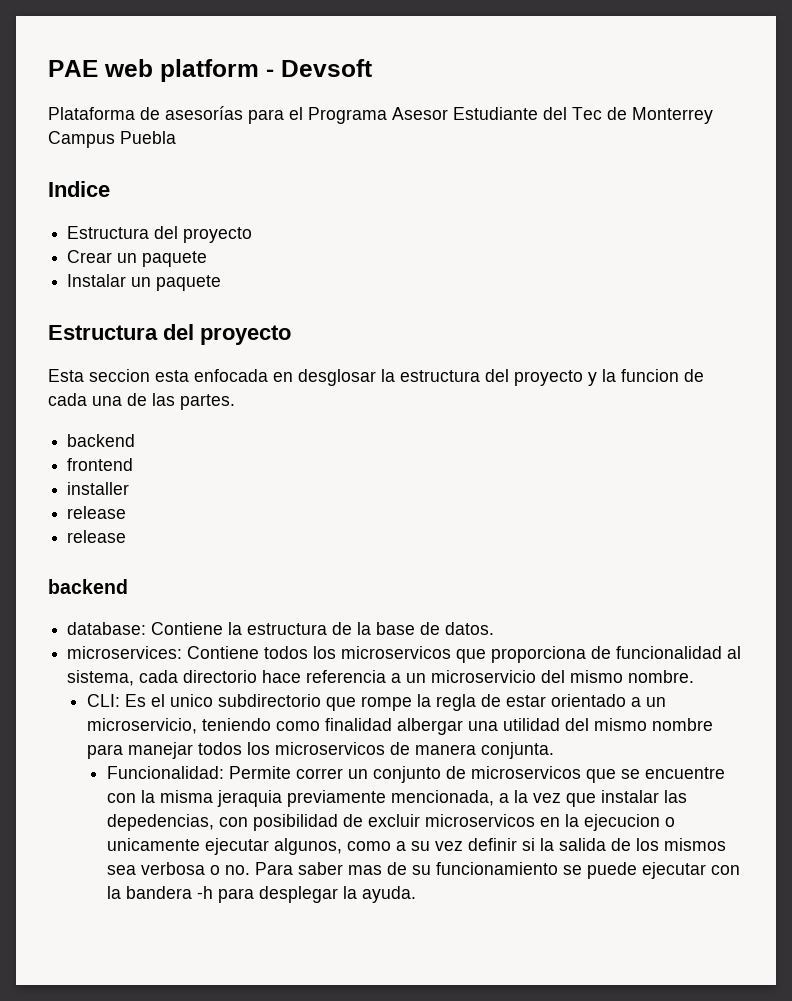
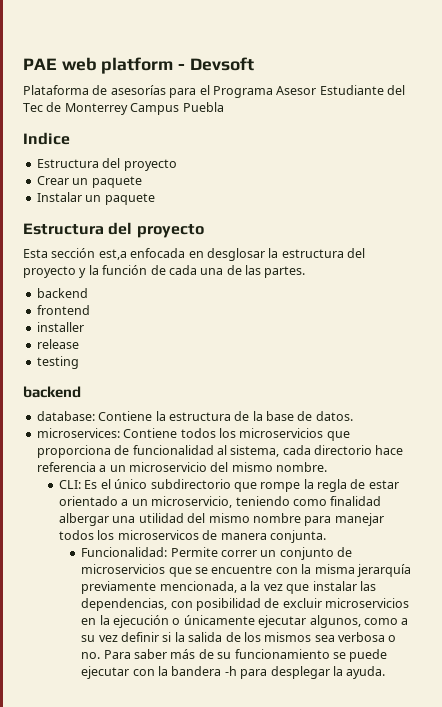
[89,369,189,382] seccion esta -> [51,248,127,260] sección est,a
[621,369,679,382] funcion -> [102,265,148,275] función
[67,530,127,543] release -> [36,356,79,369] testing
[341,646,452,659] microservicos -> [239,428,324,438] microservicios
[169,694,213,707] unico -> [114,479,148,489] único
[470,766,581,779] microservicos -> [81,564,166,574] microservicios
[216,790,282,807] jeraquia -> [356,564,411,577] jerarquía
[106,814,214,831] depedencias, -> [81,598,168,611] dependencias,
[424,814,535,827] microservicos -> [325,598,410,608] microservicios
[583,814,675,831] [106,838,200,851] ejecucion o unicamente -> [113,615,255,628] ejecución o únicamente
[347,865,382,875] mas -> [170,649,196,659] más

